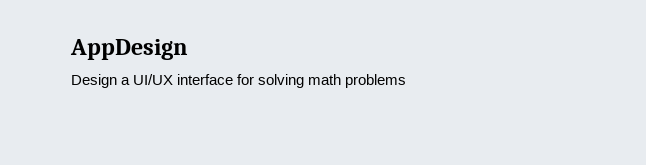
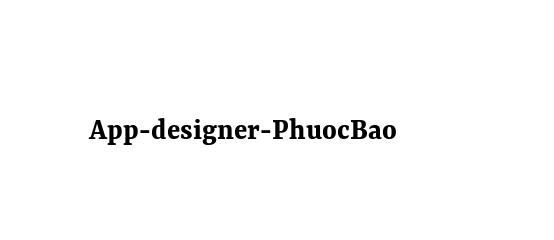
[70,39,188,60] [71,74,407,88] AppDesign // Design a UI/UX interface for solving math problems -> [88,118,397,145] App-designer-PhuocBao

